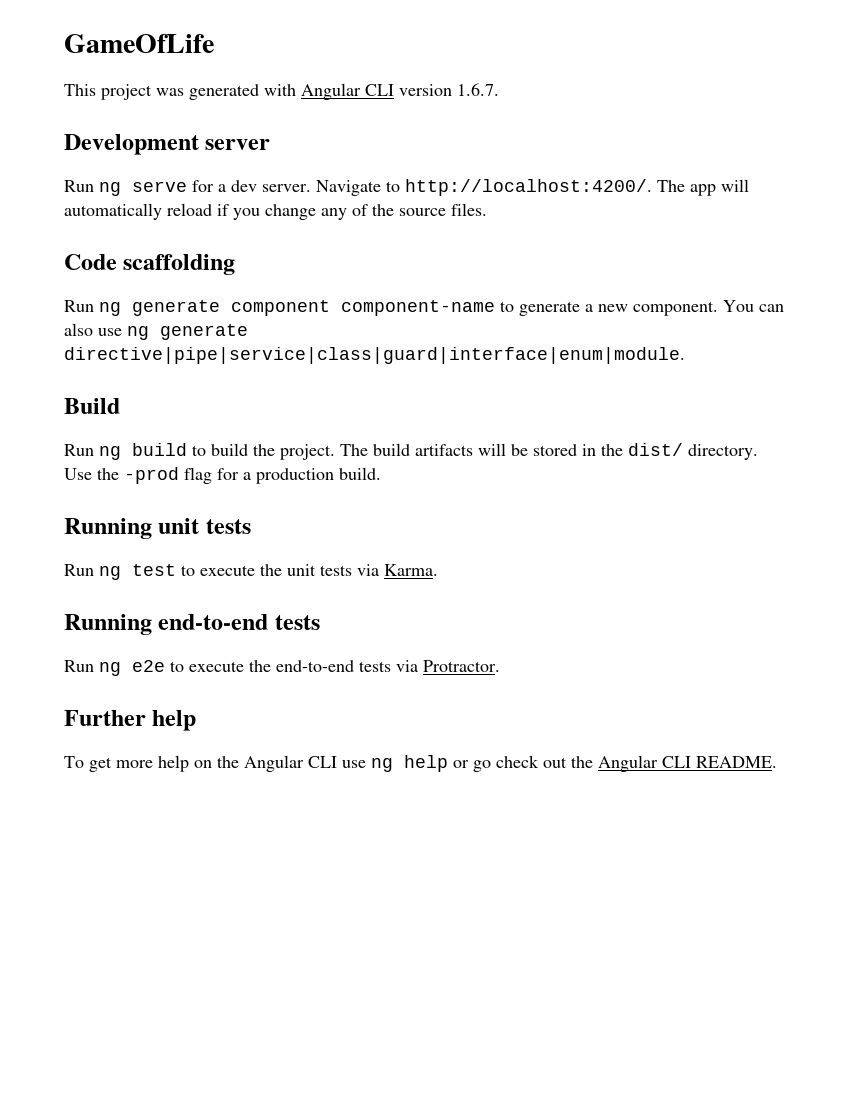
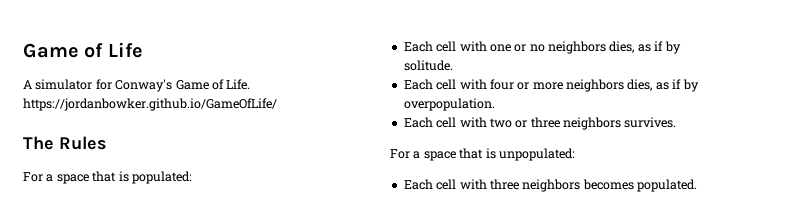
[64,34,214,53] [64,83,499,100] [64,134,271,155] [64,179,749,196] [64,203,487,220] [64,254,236,275] [64,300,784,316] [64,323,248,340] [64,347,685,364] [64,398,120,414] [64,443,758,460] [64,467,381,484] [64,518,251,539] [64,564,438,580] [64,614,320,635] [64,660,500,676] [64,710,197,731] [64,755,777,772] GameOfLife // This project was generated with Angular CLI version 1.6.7. // Development server // Run ng serve for a dev server. Navigate to http://localhost:4200/. The app will automatically reload if you change any of the source files. // Code scaffolding // Run ng generate component component-name to generate a new component. You can also use ng generate directive|pipe|service|class|guard|interface|enum|module. // Build // Run ng build to build the project. The build artifacts will be stored in the dist/ directory. Use the -prod flag for a production build. // Running unit tests // Run ng test to execute the unit tests via Karma. // Running end-to-end tests // Run ng e2e to execute the end-to-end tests via Protractor. // Further help // To get more help on the Angular CLI use ng help or go check out the Angular CLI README. -> [23,42,143,58] [23,79,251,92] [23,98,277,111] [23,136,107,150] [23,171,192,184] [403,41,681,54] [403,60,453,71] [403,79,699,92] [403,98,495,111] [403,117,677,130] [390,148,575,161] [403,179,697,192] Game of Life // A simulator for Conway's Game of Life. https://jordanbowker.github.io/GameOfLife/ // The Rules // For a space that is populated: // Each cell with one or no neighbors dies, as if by solitude. // Each cell with four or more neighbors dies, as if by overpopulation. // Each cell with two or three neighbors survives. // For a space that is unpopulated: // Each cell with three neighbors becomes populated.

